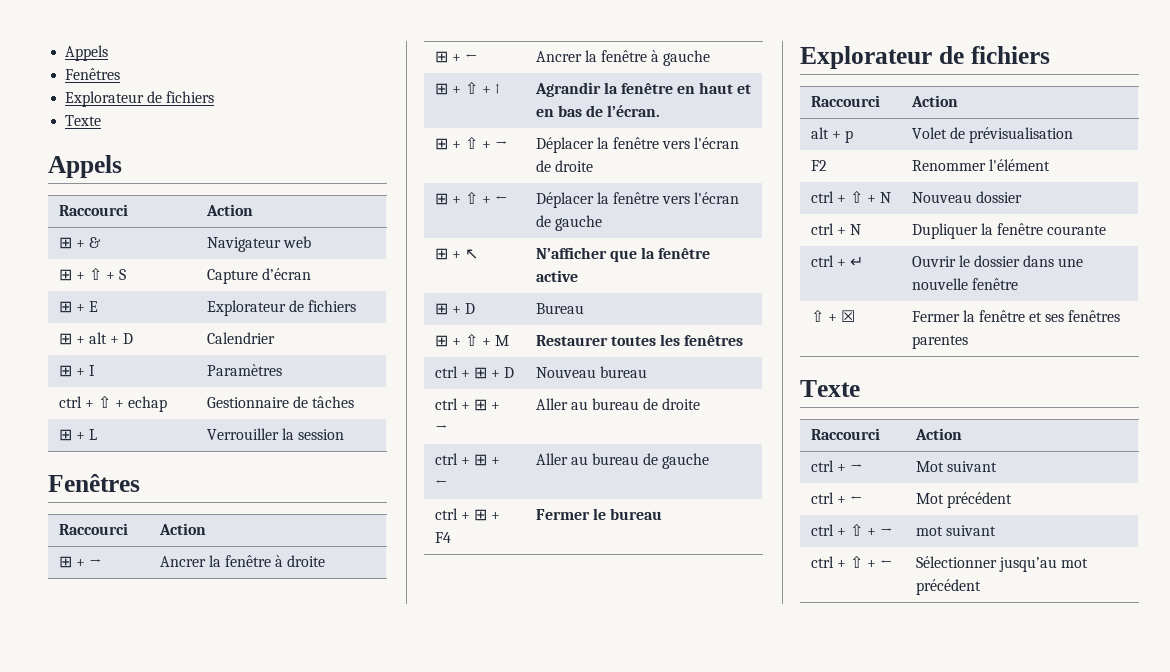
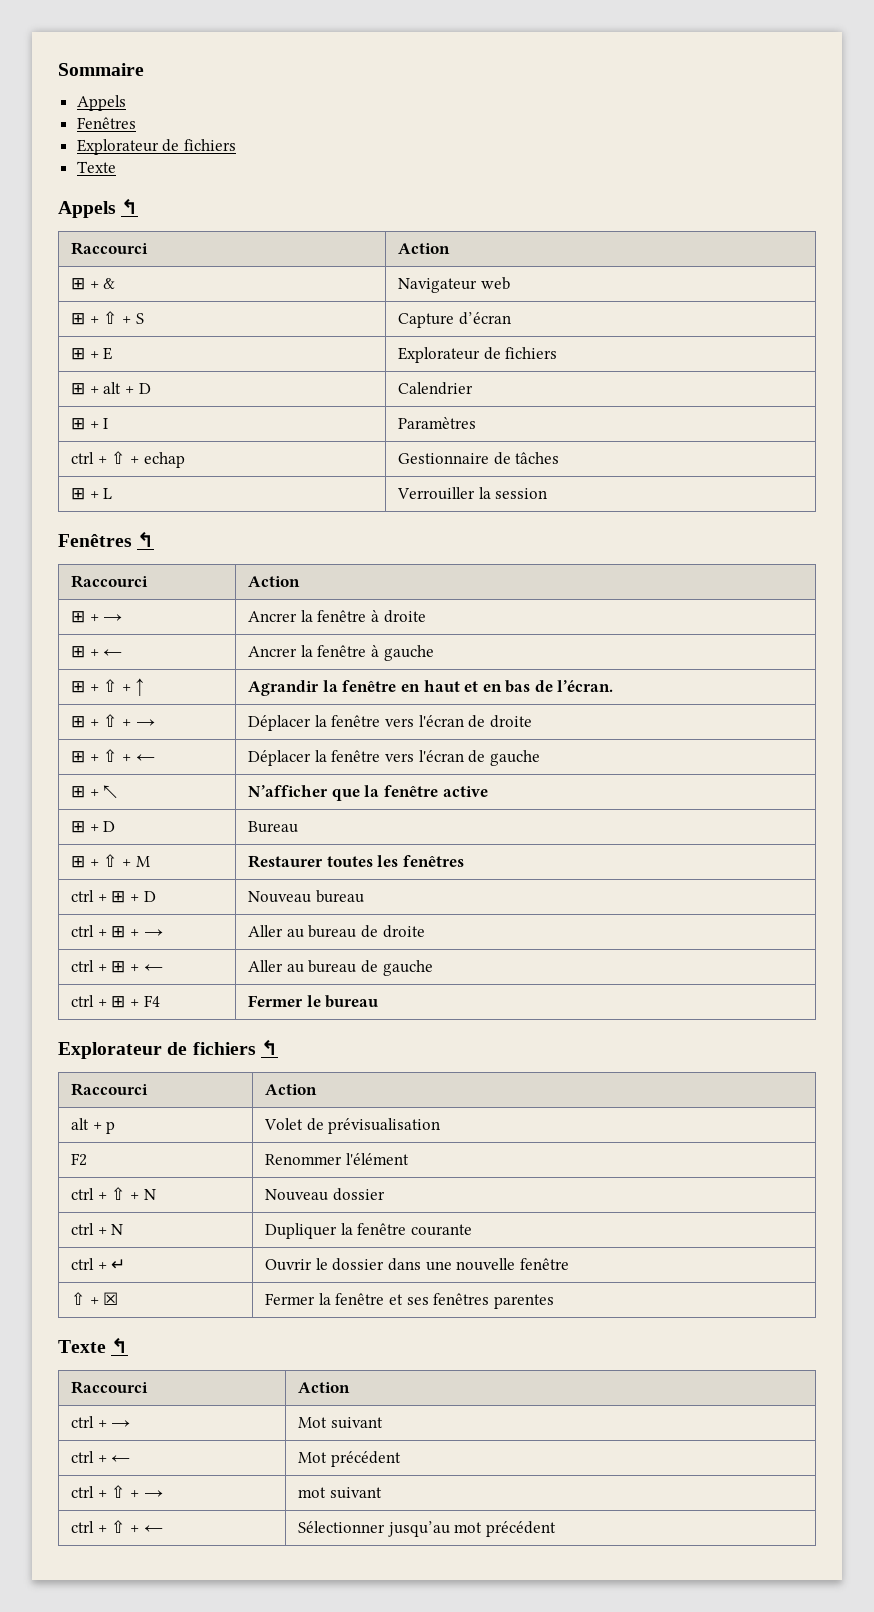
(65, 53) none -> [58,63,144,76] Sommaire //
(122, 166) none -> [121,198,139,214] ↰
(140, 483) none -> [137,531,155,547] ↰
(1050, 55) none -> [260,1039,278,1055] ↰
(860, 388) none -> [111,1337,129,1353] ↰

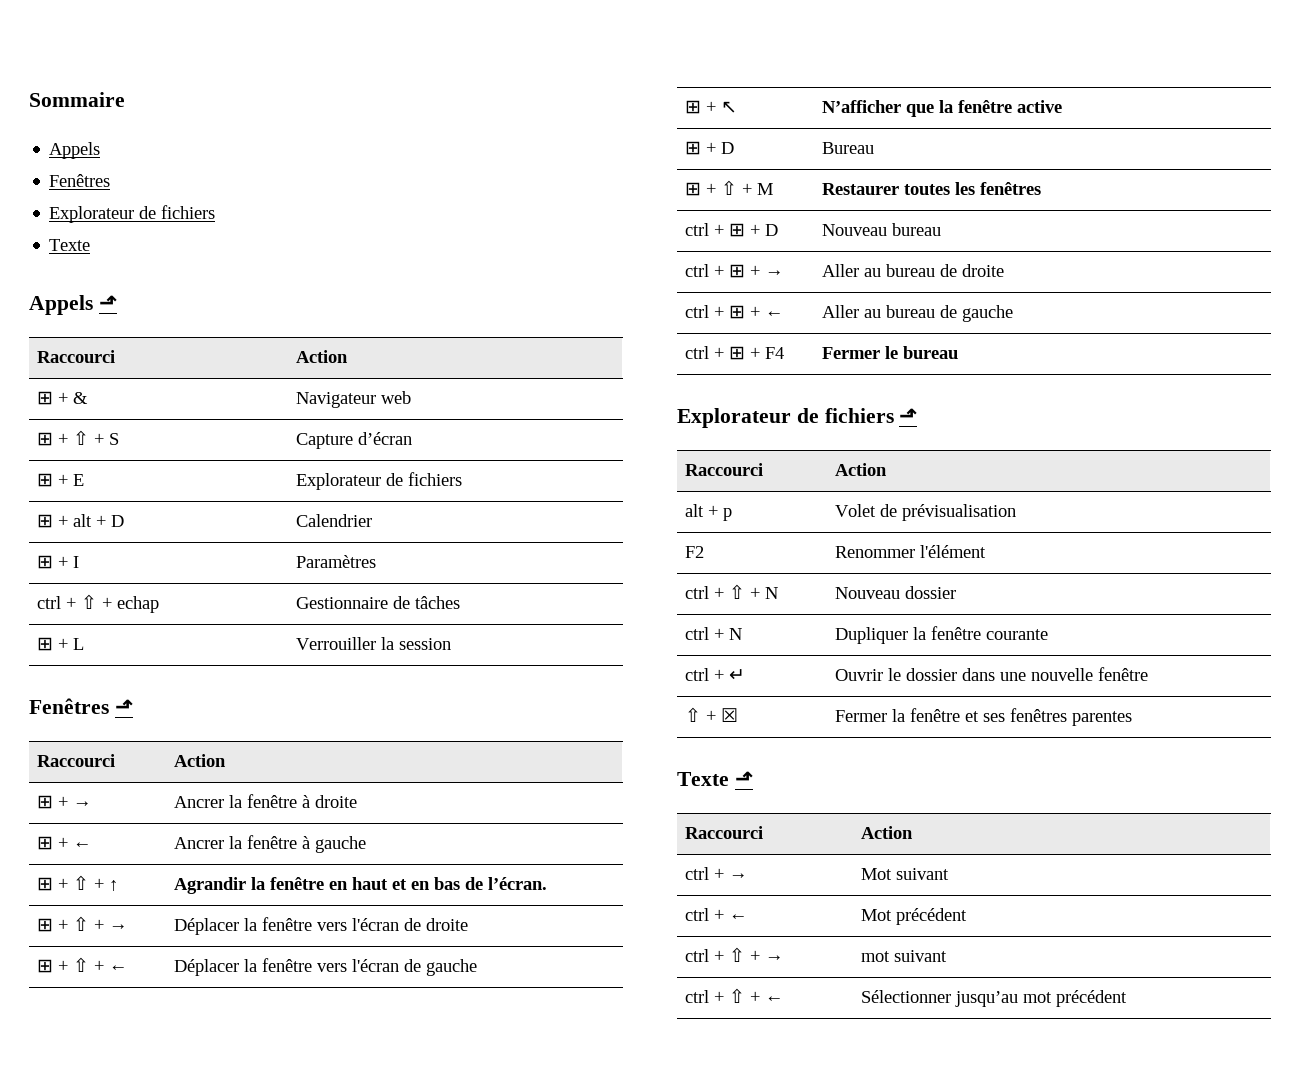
[121,198,139,214] ↰ -> [98,295,117,310] ⬏
[137,531,155,547] ↰ -> [114,699,133,714] ⬏
[260,1039,278,1055] ↰ -> [899,408,918,423] ⬏
[111,1337,129,1353] ↰ -> [734,771,753,786] ⬏

